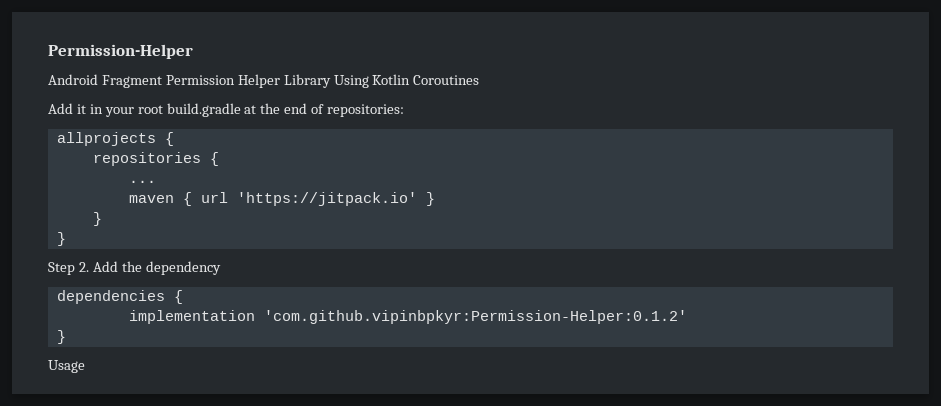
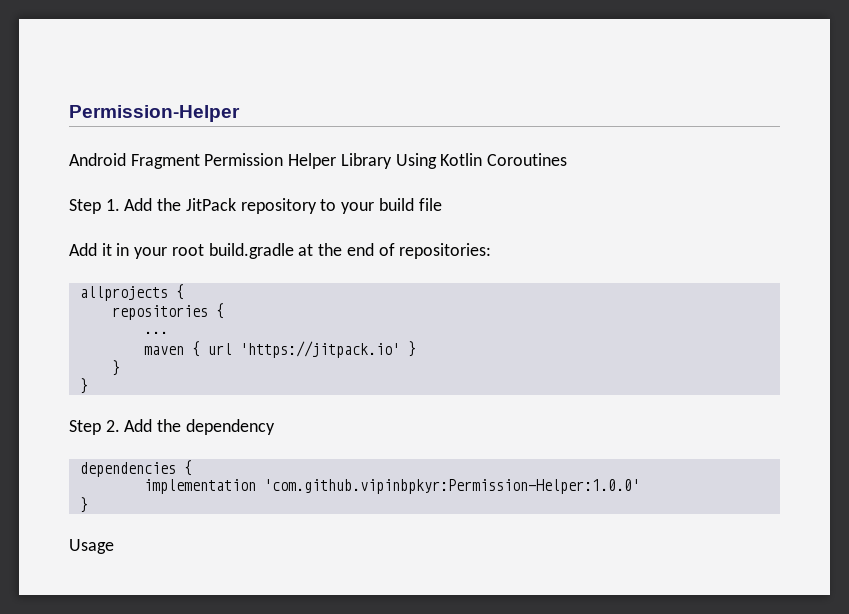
(480, 80) none -> [69,198,442,214] // Step 1. Add the JitPack repository to your build file
[263,310,687,324] 'com.github.vipinbpkyr:Permission-Helper:0.1.2' -> [263,479,640,494] 'com.github.vipinbpkyr:Permission-Helper:1.0.0'

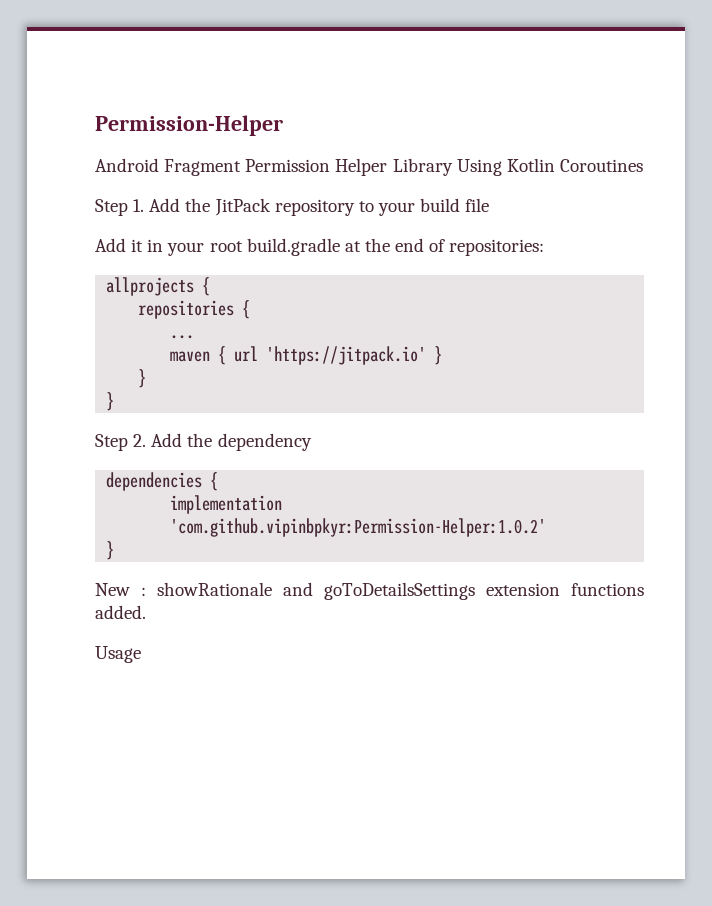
[263,479,640,494] [79,497,88,513] 'com.github.vipinbpkyr:Permission-Helper:1.0.0' // } -> [170,518,547,537] [106,541,115,560] [95,582,644,600] [95,605,146,619] 'com.github.vipinbpkyr:Permission-Helper:1.0.2' // } // New : showRationale and goToDetailsSettings extension functions added.

